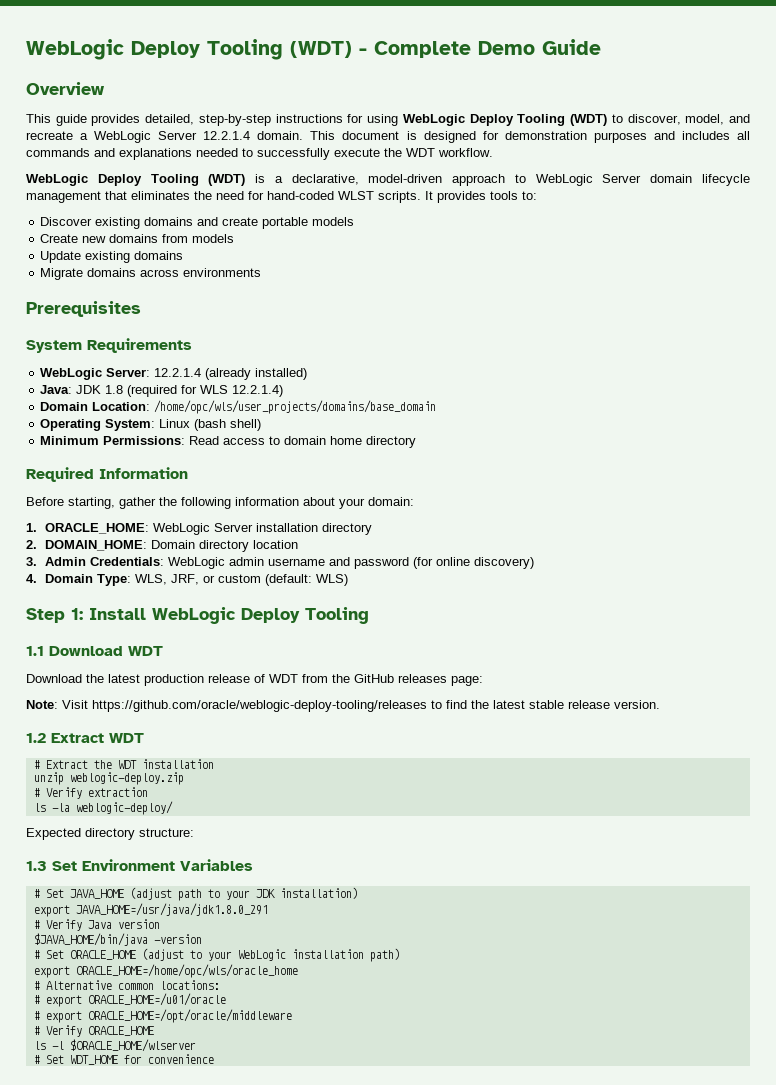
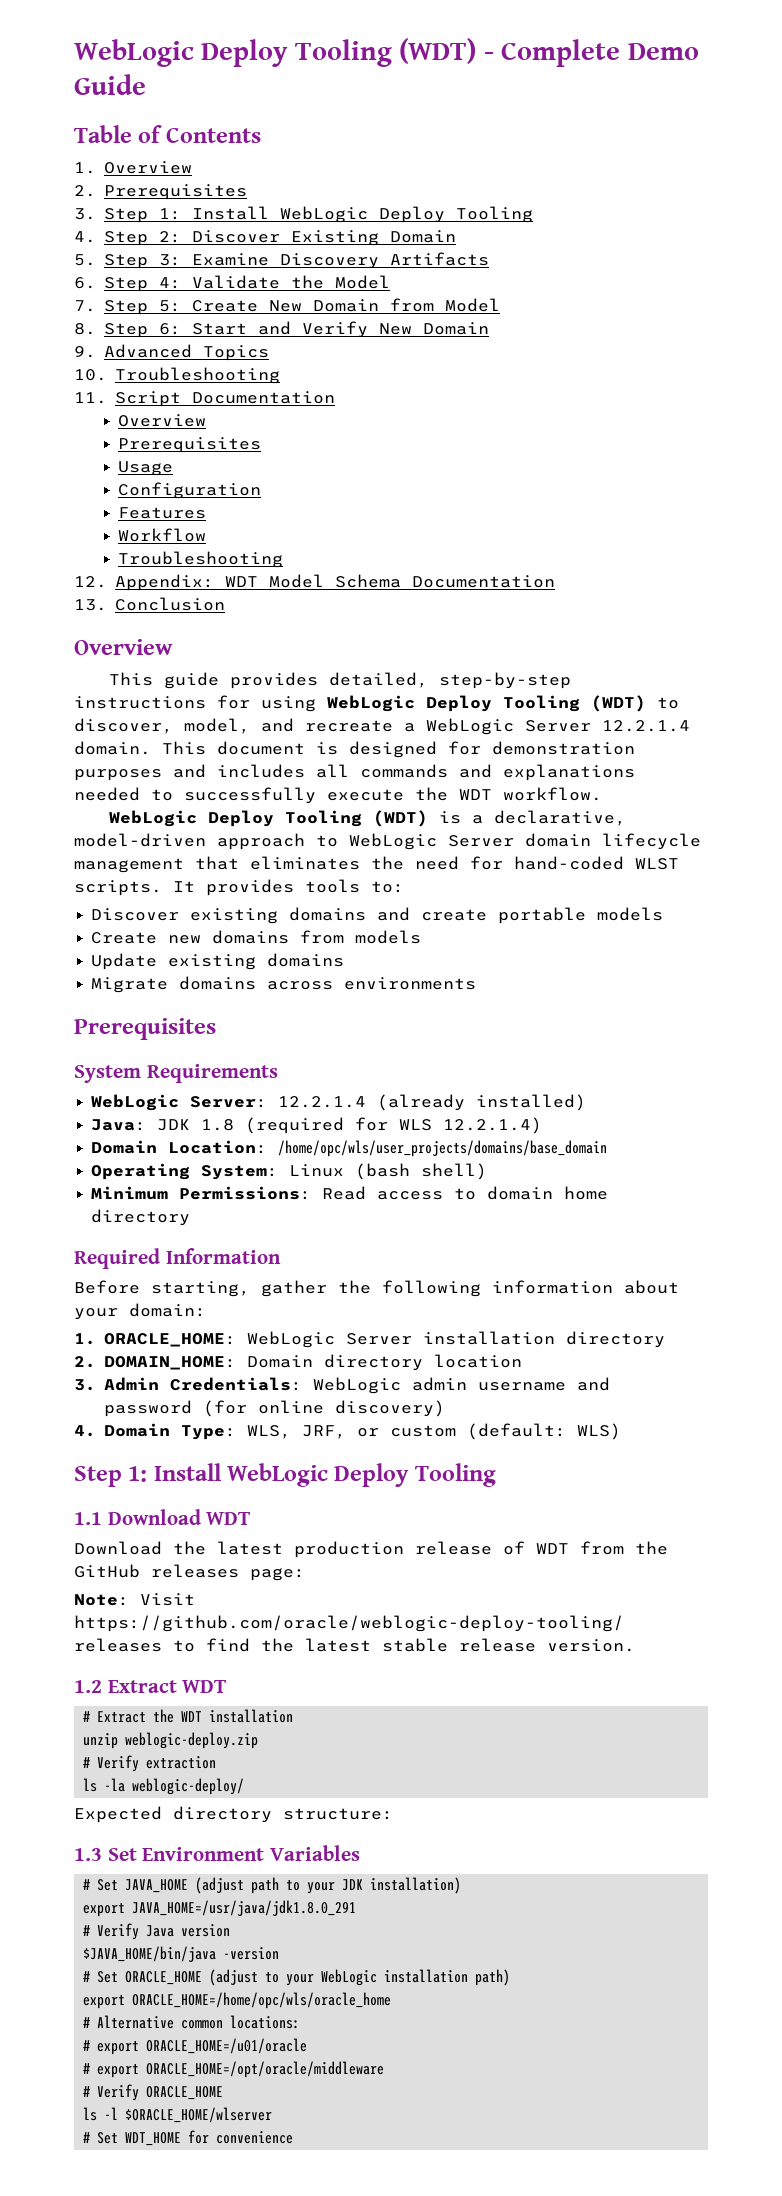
(601, 47) none -> [74,125,261,143] [74,161,192,174] [74,184,247,200] [74,206,533,223] [74,230,456,246] [74,252,489,269] [74,275,390,292] [74,298,500,315] [74,321,489,338] [74,344,269,361] [74,367,280,384] [74,391,335,407] [118,414,207,427] [118,437,262,453] [118,461,174,476] [118,482,262,499] [118,507,207,519] [118,528,207,542] [118,551,284,568] [74,574,555,591] [74,597,225,611] // Table of Contents // 1. Overview // 2. Prerequisites // 3. Step 1: Install WebLogic Deploy Tooling // 4. Step 2: Discover Existing Domain // 5. Step 3: Examine Discovery Artifacts // 6. Step 4: Validate the Model // 7. Step 5: Create New Domain from Model // 8. Step 6: Start and Verify New Domain // 9. Advanced Topics // 10. Troubleshooting // 11. Script Documentation // Overview // Prerequisites // Usage // Configuration // Features // Workflow // Troubleshooting // 12. Appendix: WDT Model Schema Documentation // 13. Conclusion

